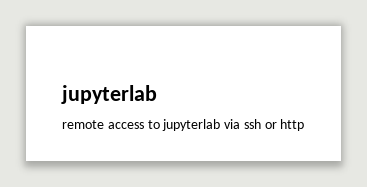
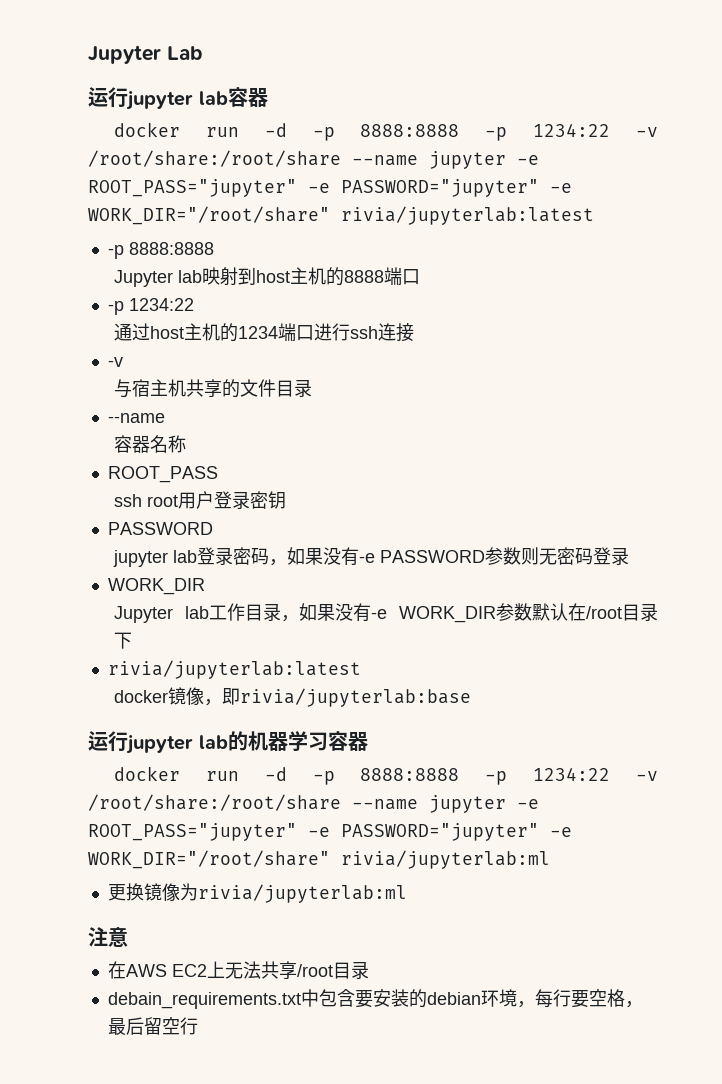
[61,85,157,104] [62,119,305,131] jupyterlab // remote access to jupyterlab via ssh or http -> [88,45,203,64] [88,87,268,110] [114,122,658,141] [88,150,539,169] [88,179,572,197] [88,206,594,225] [107,242,214,259] [113,267,420,287] [107,298,194,315] [113,323,414,342] [107,357,123,367] [113,379,312,398] [107,413,165,423] [113,435,186,453] [107,466,218,483] [113,491,286,509] [107,522,213,535] [112,547,629,567] [107,578,205,595] [113,603,658,623] [113,632,132,649] [107,660,361,679] [113,687,471,707] [88,731,368,754] [114,766,658,785] [88,794,539,813] [88,823,572,841] [88,850,550,869] [107,883,407,903] [88,927,128,947] [107,961,369,980] [107,989,643,1009] [107,1017,198,1035] Jupyter Lab // 运行jupyter lab容器 // docker run -d -p 8888:8888 -p 1234:22 -v /root/share:/root/share --name jupyter -e ROOT_PASS="jupyter" -e PASSWORD="jupyter" -e WORK_DIR="/root/share" rivia/jupyterlab:latest // -p 8888:8888 // Jupyter lab映射到host主机的8888端口 // -p 1234:22 // 通过host主机的1234端口进行ssh连接 // -v // 与宿主机共享的文件目录 // --name // 容器名称 // ROOT_PASS // ssh root用户登录密钥 // PASSWORD // jupyter lab登录密码，如果没有-e PASSWORD参数则无密码登录 // WORK_DIR // Jupyter lab工作目录，如果没有-e WORK_DIR参数默认在/root目录下 // rivia/jupyterlab:latest // docker镜像，即rivia/jupyterlab:base // 运行jupyter lab的机器学习容器 // docker run -d -p 8888:8888 -p 1234:22 -v /root/share:/root/share --name jupyter -e ROOT_PASS="jupyter" -e PASSWORD="jupyter" -e WORK_DIR="/root/share" rivia/jupyterlab:ml // 更换镜像为rivia/jupyterlab:ml // 注意 // 在AWS EC2上无法共享/root目录 // debain_requirements.txt中包含要安装的debian环境，每行要空格，最后留空行

